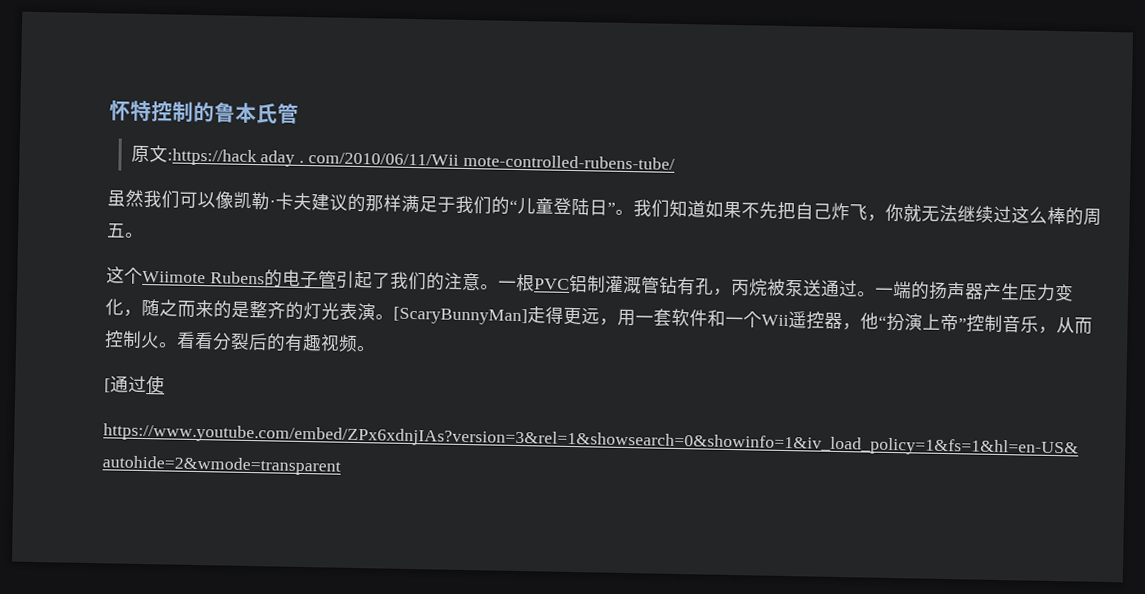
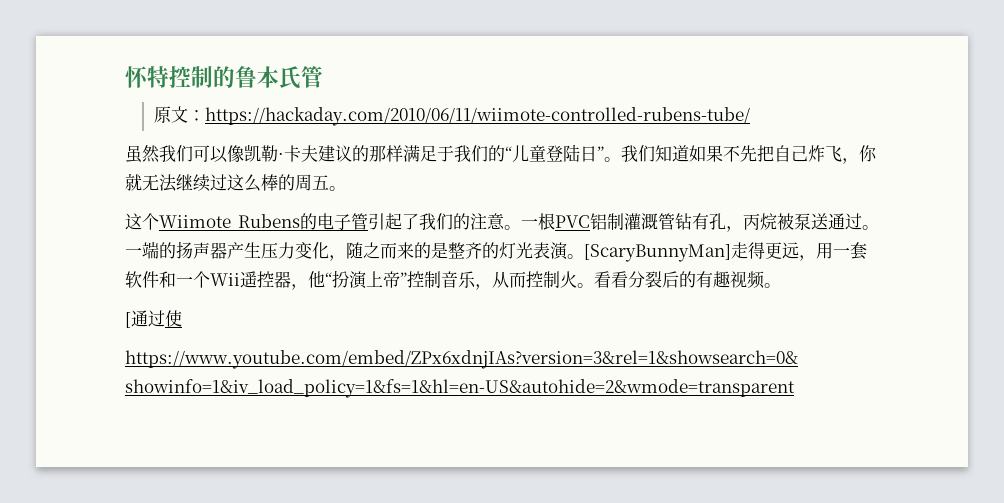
[166,148,675,170] :https://hack aday . com/2010/06/11/Wii mote-controlled-rubens-tube/ -> [187,107,750,126] ：https://hackaday.com/2010/06/11/wiimote-controlled-rubens-tube/

